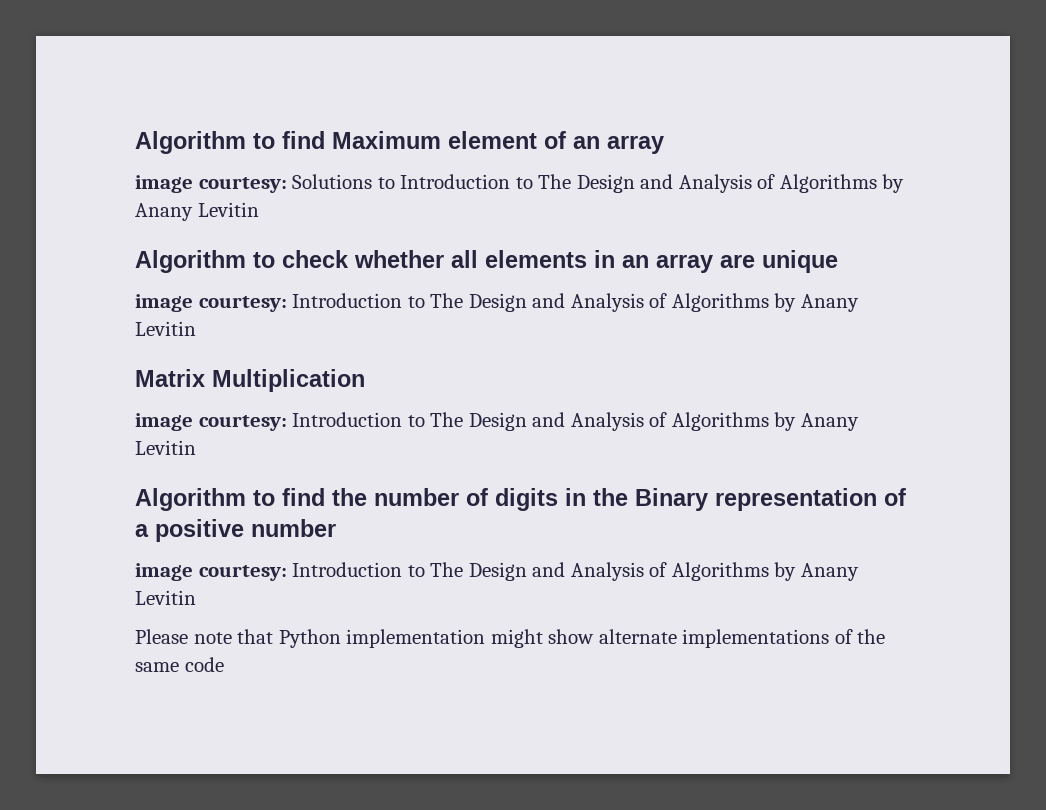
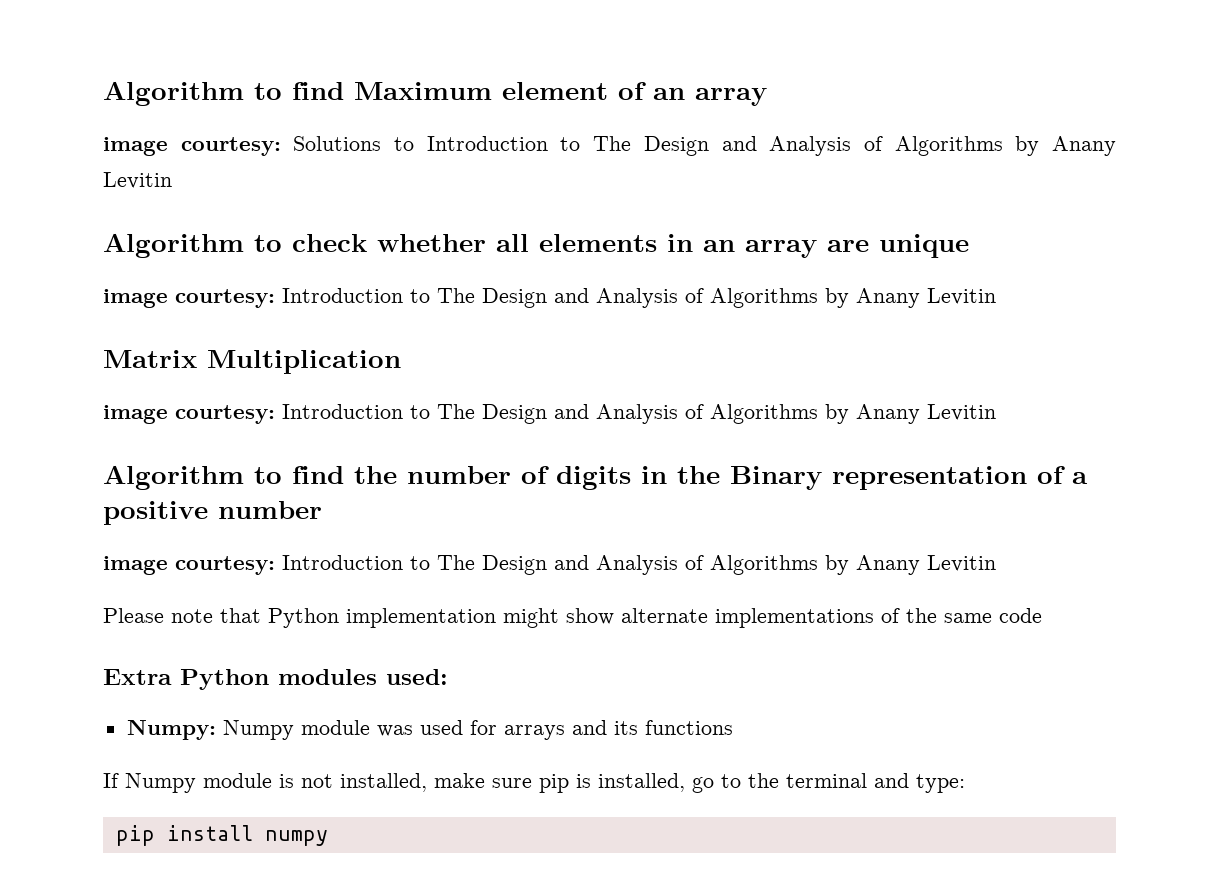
(224, 664) none -> [103,669,448,690] [126,720,733,740] [103,773,965,793] [115,825,328,846] // Extra Python modules used: // Numpy: Numpy module was used for arrays and its functions // If Numpy module is not installed, make sure pip is installed, go to the terminal and type: // pip install numpy

